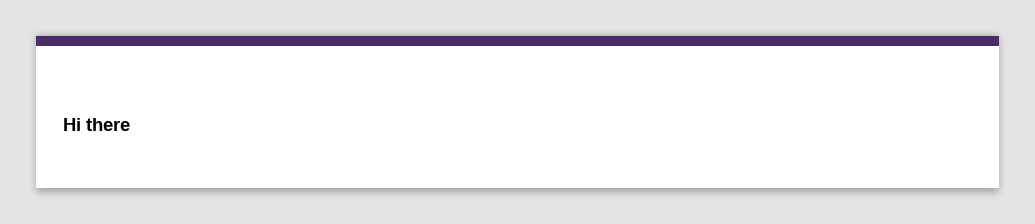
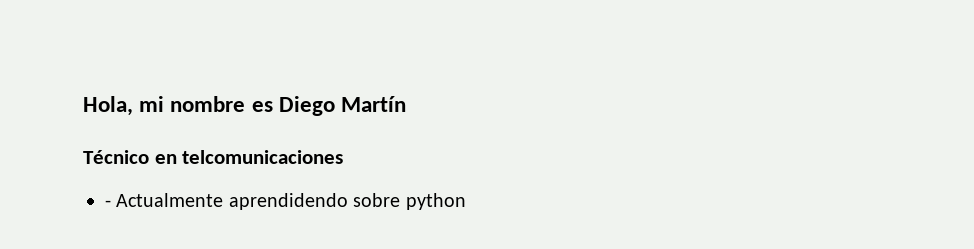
[63,118,130,131] Hi there -> [83,96,407,116] [83,150,344,164] [105,193,466,210] Hola, mi nombre es Diego Martín // Técnico en telcomunicaciones // - Actualmente aprendidendo sobre python

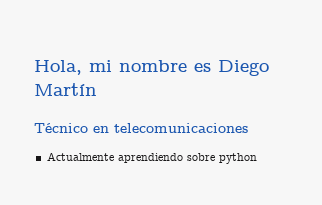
[182,150,344,164] [105,193,348,210] telcomunicaciones // - Actualmente aprendidendo -> [114,123,248,133] [46,152,183,163] telecomunicaciones // Actualmente aprendiendo

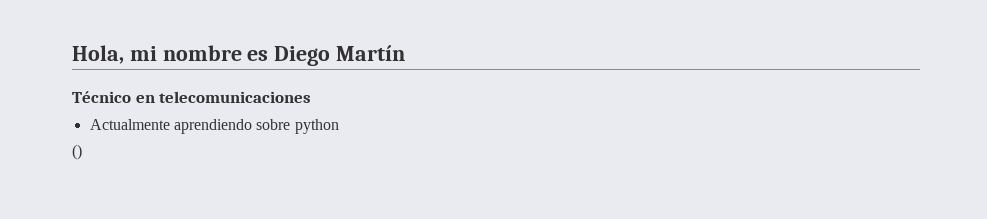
(257, 158) none -> [72,144,82,160] // ()

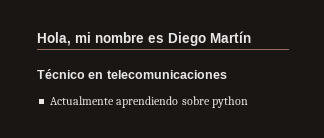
[72,144,82,160] // () -> (248, 102) none

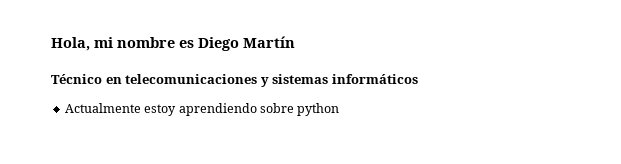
(227, 74) none -> [260,74,418,87] y sistemas informáticos
(115, 100) none -> [144,104,177,116] estoy

